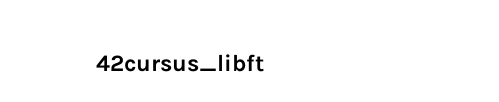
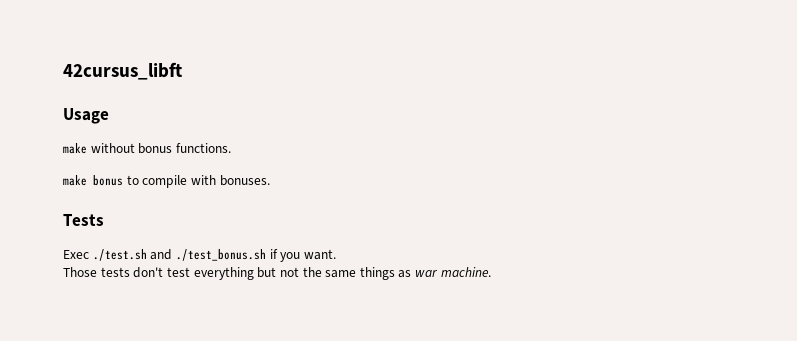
(264, 63) none -> [63,108,109,124] [63,143,231,154] [63,175,270,188] [63,214,104,226] [63,249,336,262] [63,267,491,280] // Usage // make without bonus functions. // make bonus to compile with bonuses. // Tests // Exec ./test.sh and ./test_bonus.sh if you want. // Those tests don't test everything but not the same things as war machine.

